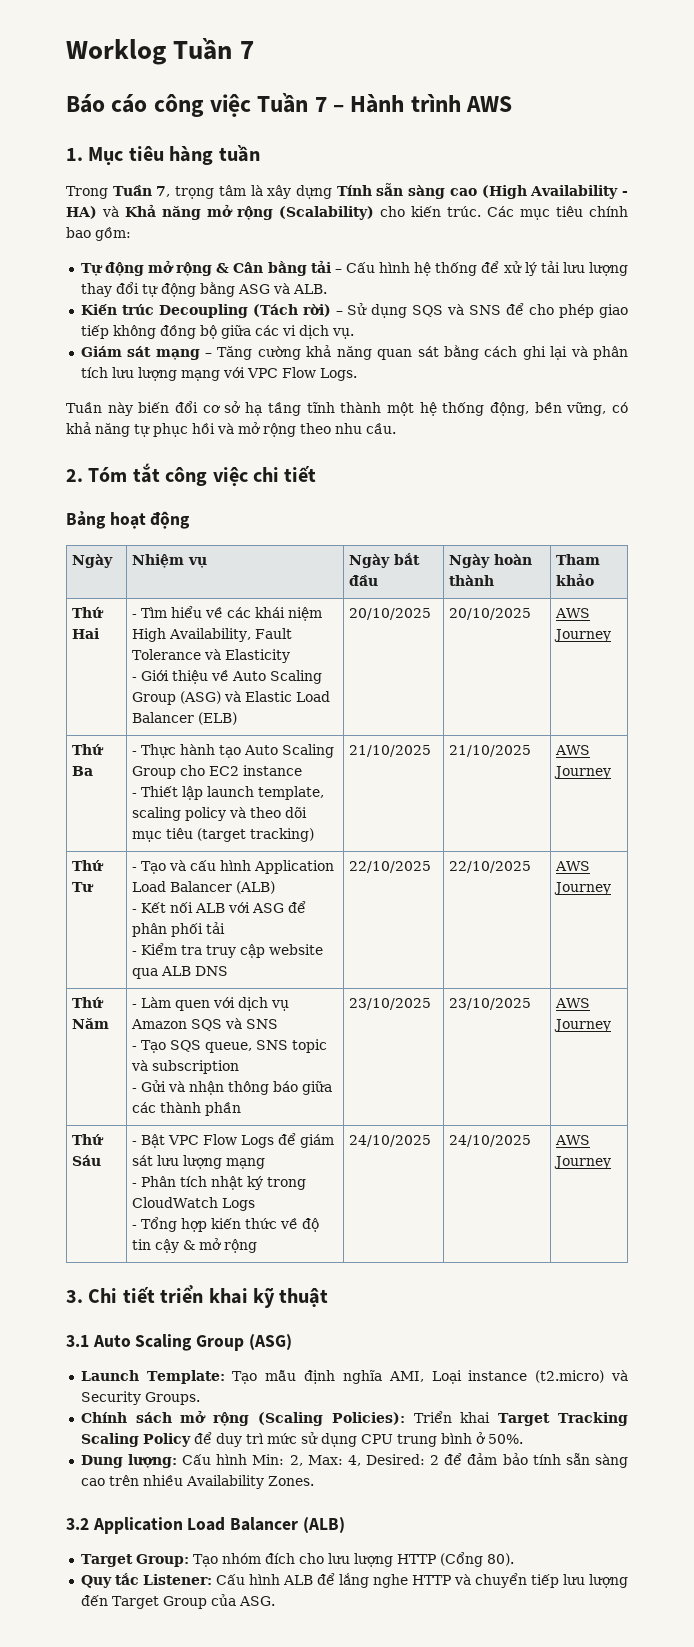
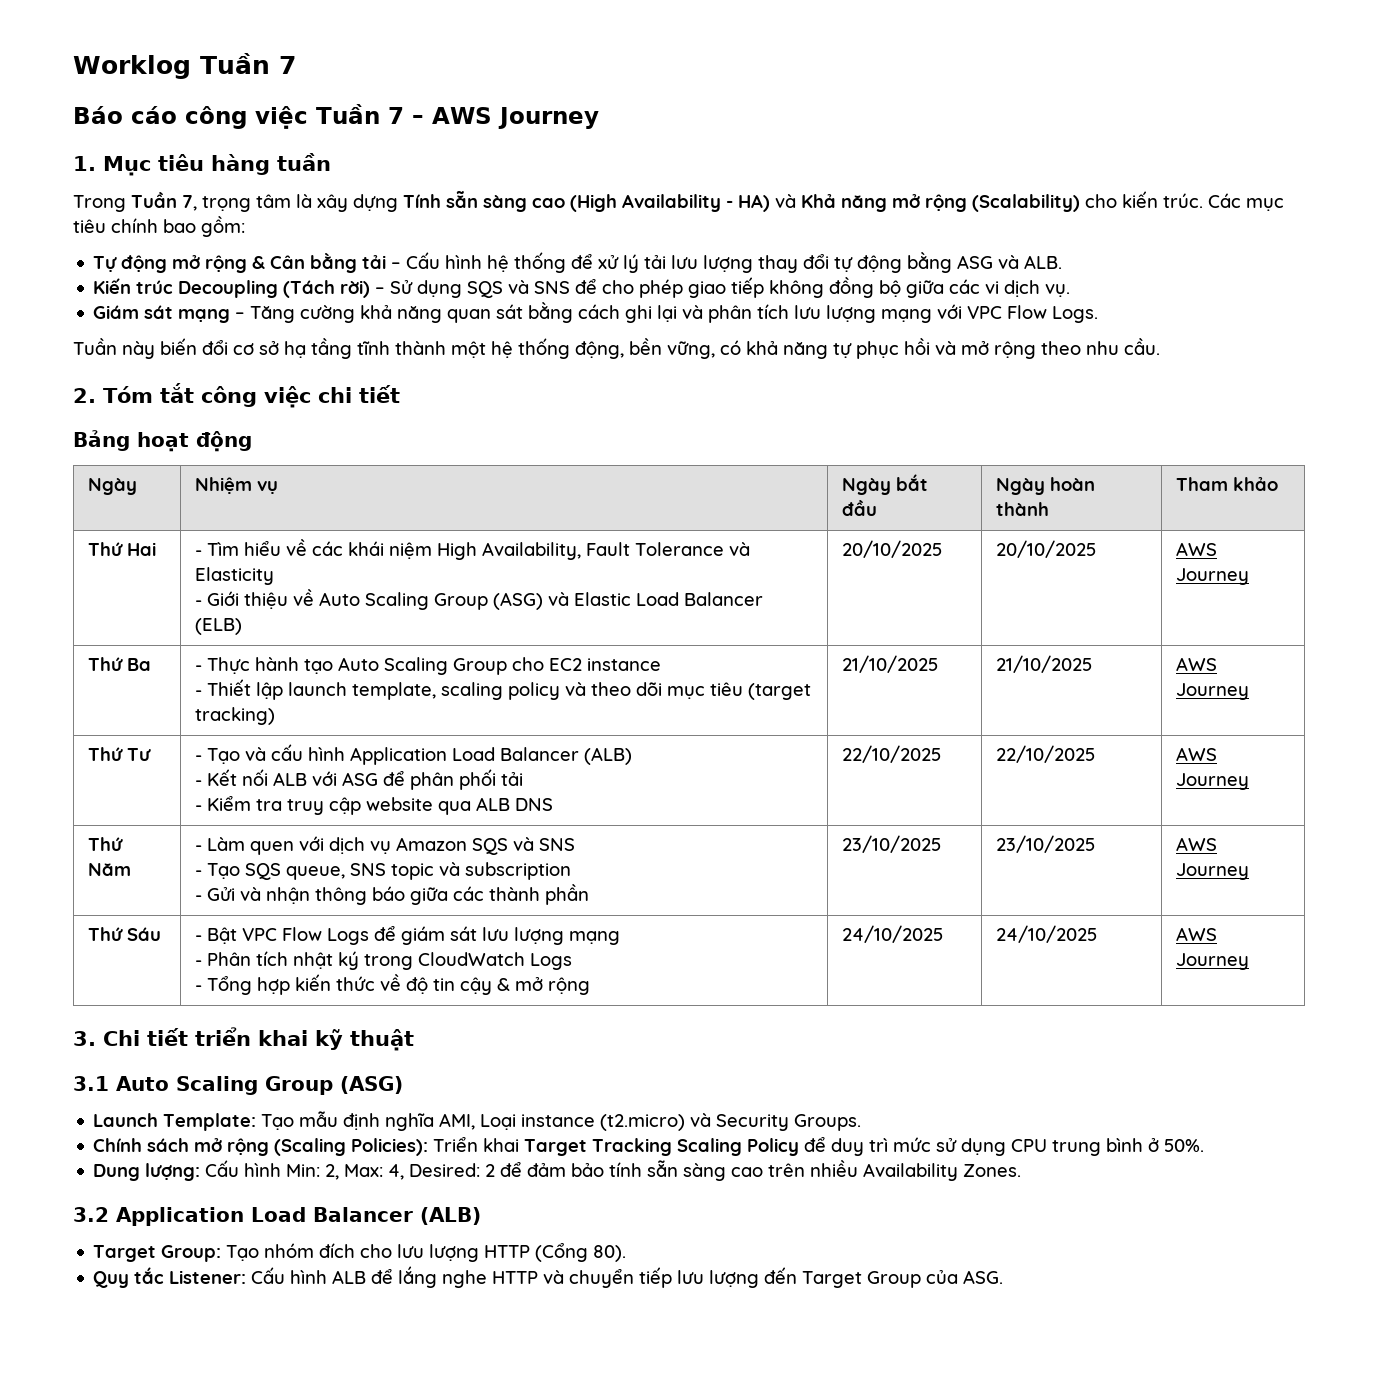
[350,94,513,113] Hành trình AWS -> [431,107,599,129] AWS Journey

